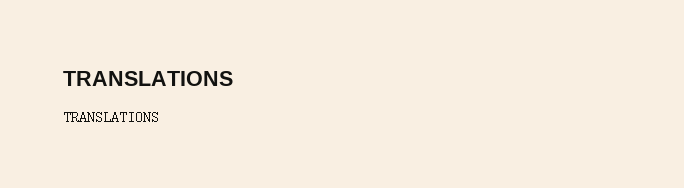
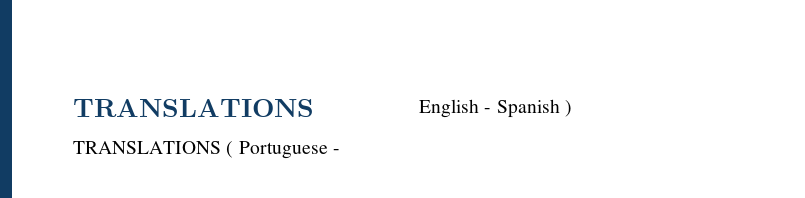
(159, 117) none -> [226,141,340,159] [419,99,572,118] ( Portuguese - English - Spanish )

